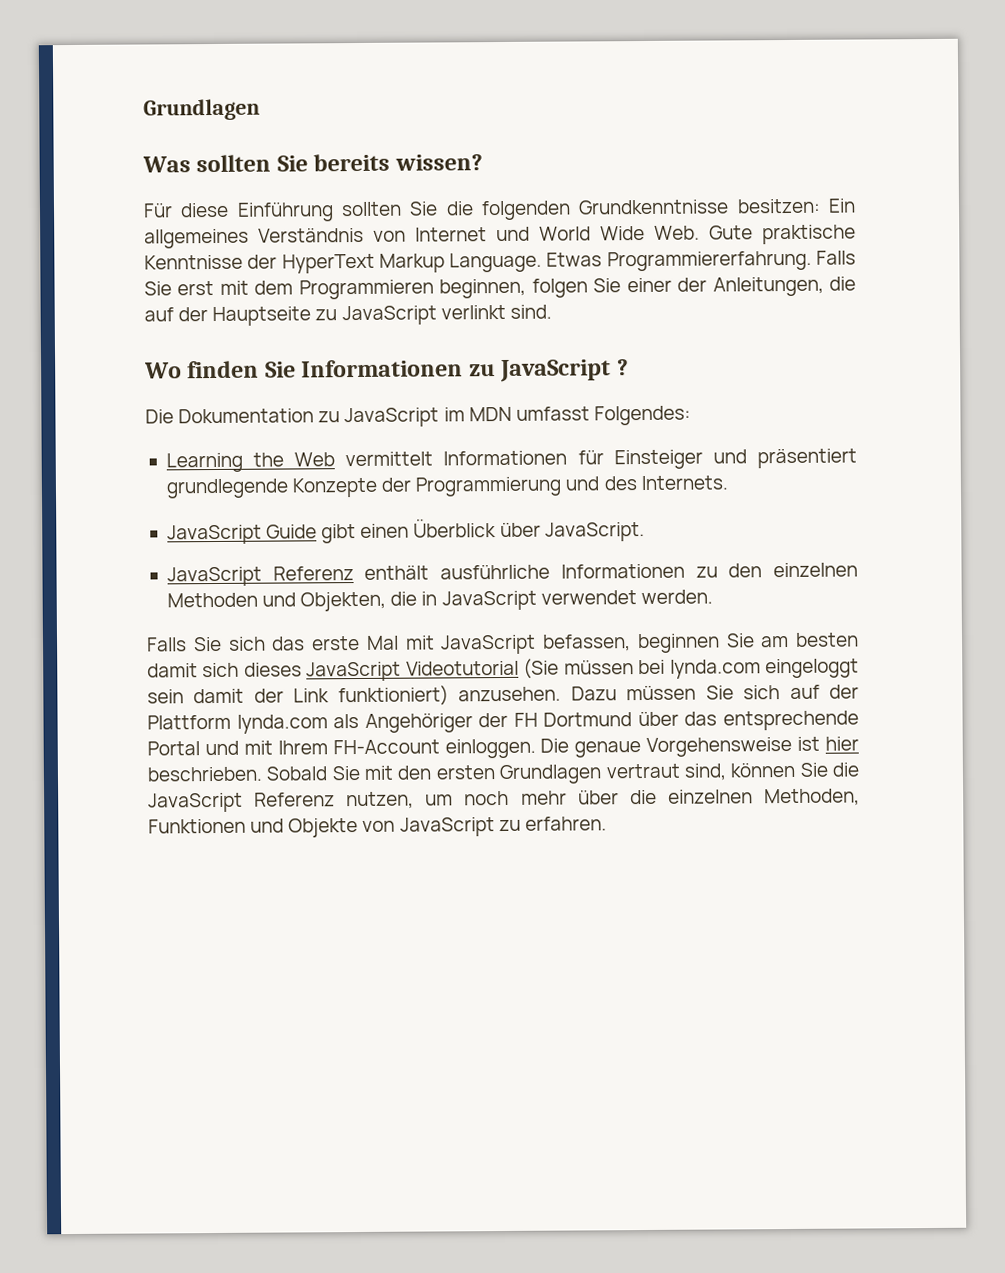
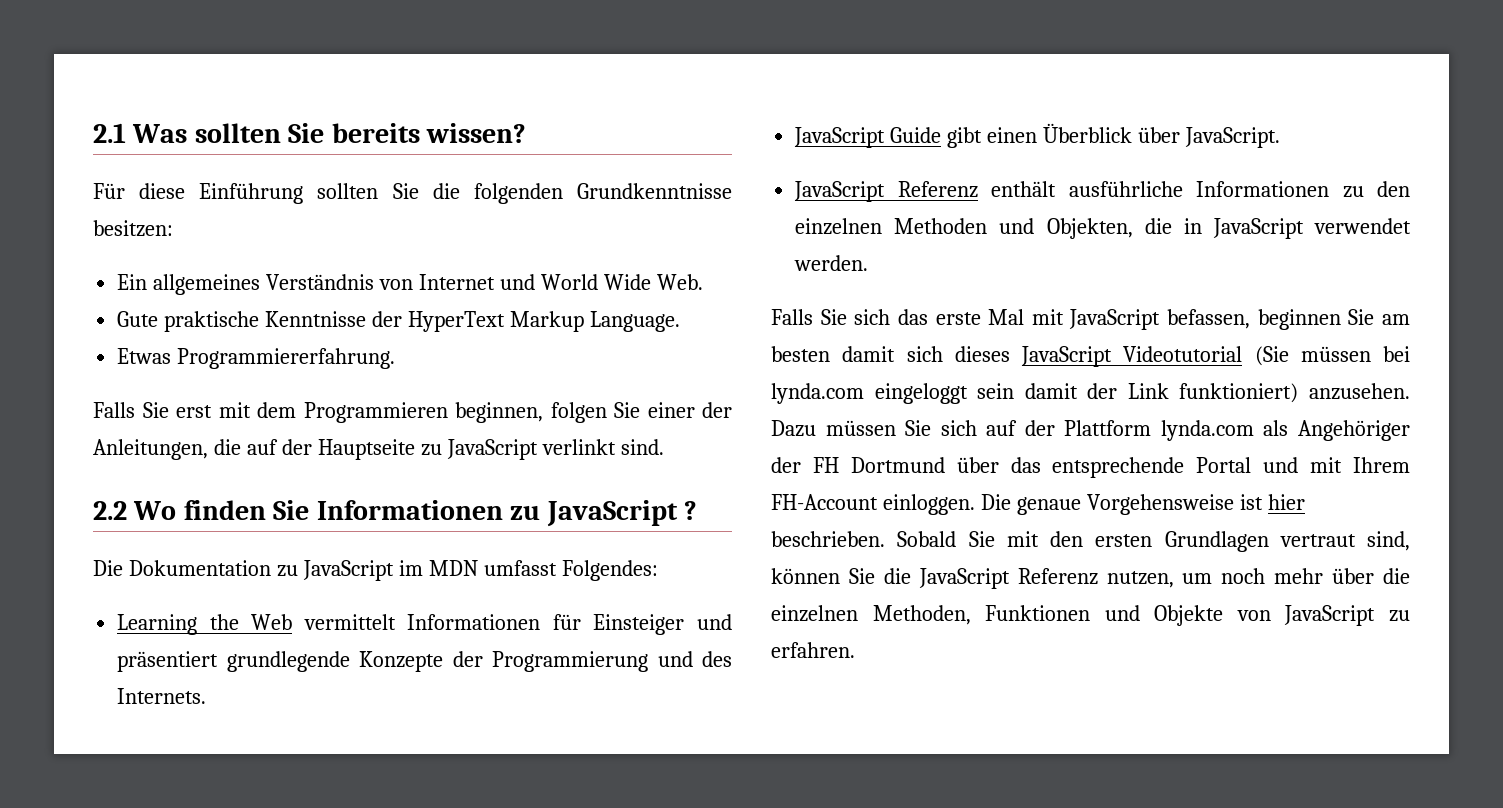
[143,98,260,121] Grundlagen // -> [93,123,126,143] 2.1
(821, 206) none -> (173, 228) //
(700, 232) none -> (703, 282) //
(543, 262) none -> (680, 321) //
(812, 261) none -> (396, 358) //
(552, 311) none -> [93,501,127,520] 2.2

